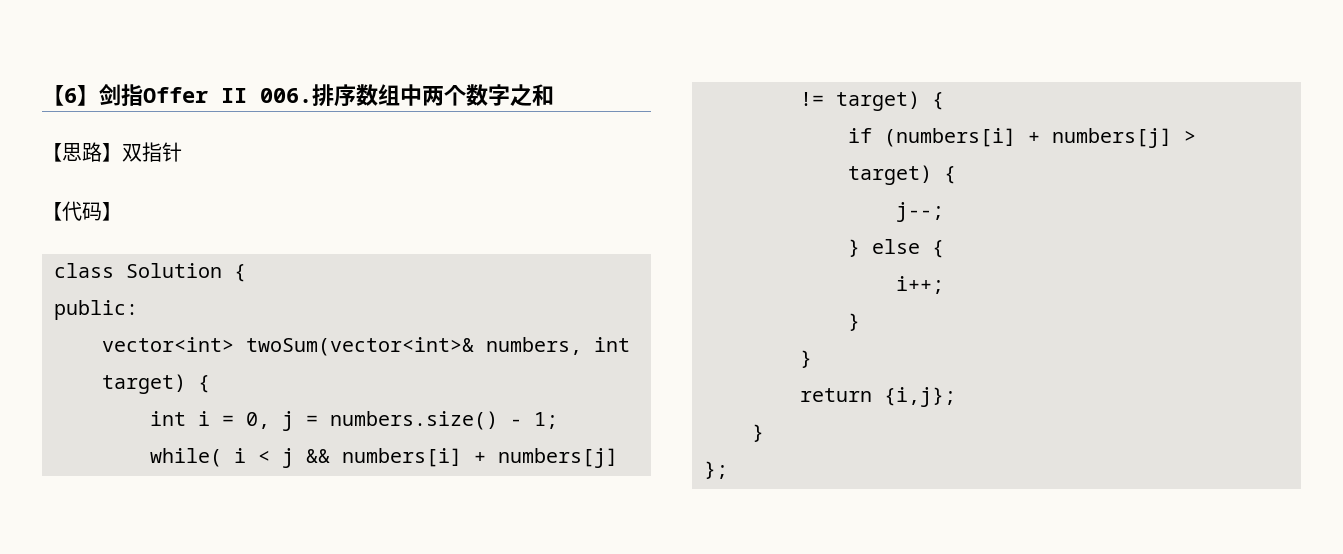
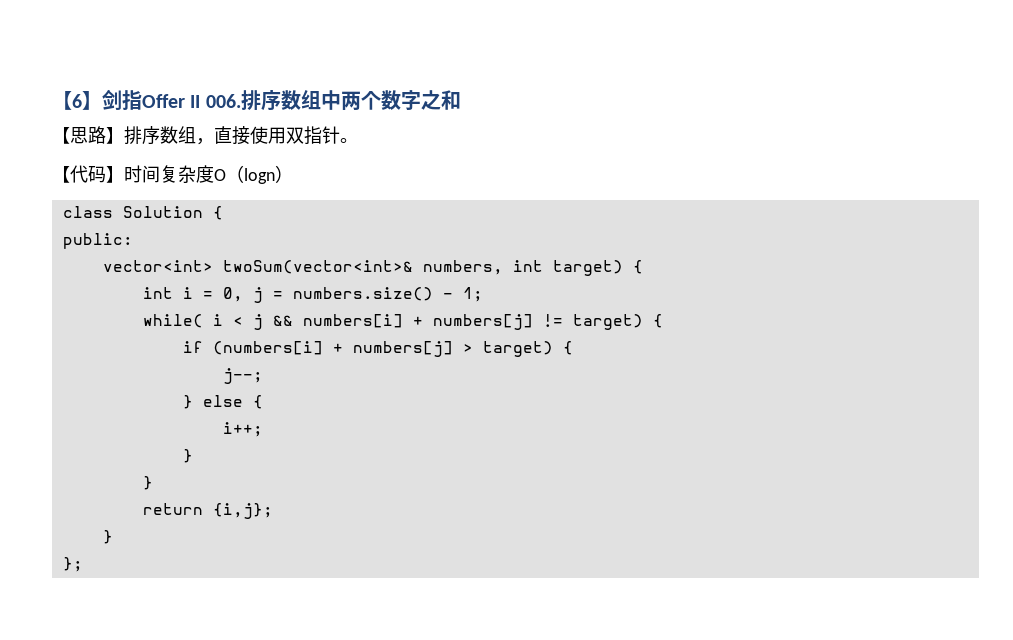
(122, 152) none -> [124,126,286,145] 排序数组，直接使用
(182, 152) none -> [340,138,358,143] 。
(122, 211) none -> [124,165,293,184] 时间复杂度O（logn）

